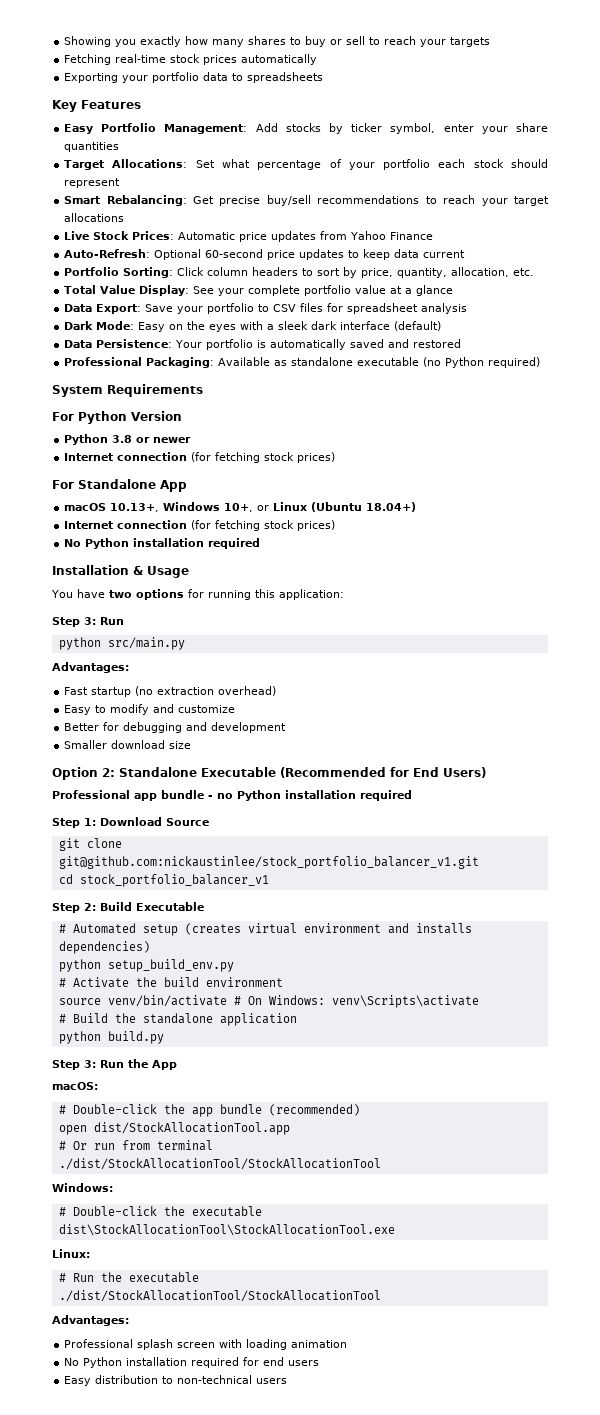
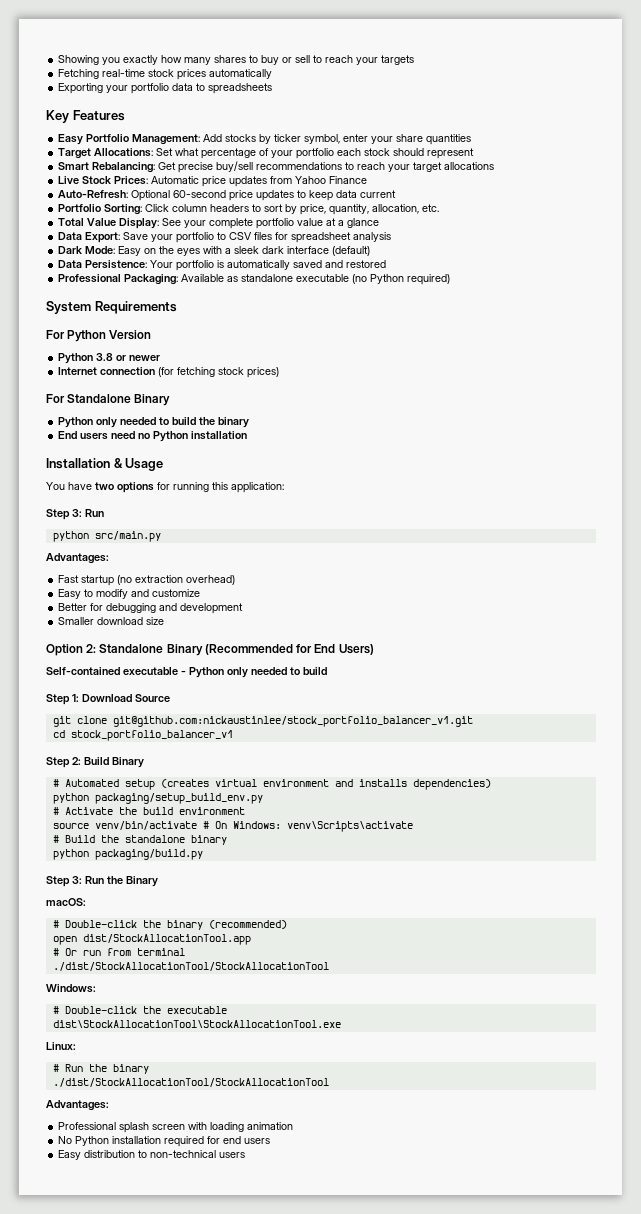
[160,480,187,492] [64,502,417,512] [64,520,336,531] [64,538,261,549] App // macOS 10.13+, Windows 10+, or Linux (Ubuntu 18.04+) // Internet connection (for fetching stock prices) // No Python installation required -> [134,394,171,406] [58,417,250,428] [58,431,248,442] Binary // Python only needed to build the binary // End users need no Python installation
[201,767,276,777] Executable -> [166,644,203,656] Binary
[52,790,412,801] Professional app bundle - no Python installation required -> [46,667,327,678] Self-contained executable - Python only needed to build
[136,902,204,911] Executable -> [111,757,144,768] Binary
[107,959,234,972] setup_build_env.py -> [94,793,263,804] packaging/setup_build_env.py
[219,1013,297,1026] [58,1031,164,1044] application // python build.py -> [190,835,227,845] [52,849,203,860] binary // python packaging/build.py
[152,1060,177,1070] App -> [125,876,158,887] Binary
[191,1104,262,1117] app bundle -> [166,920,203,930] binary
[128,1272,199,1283] executable -> [112,1064,149,1074] binary

